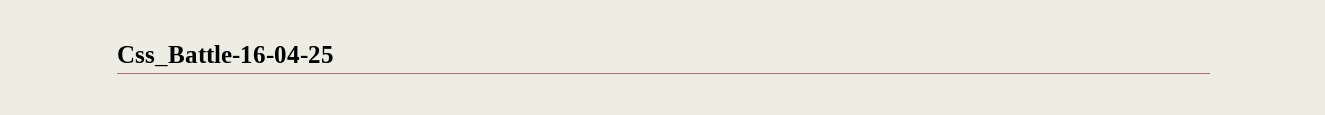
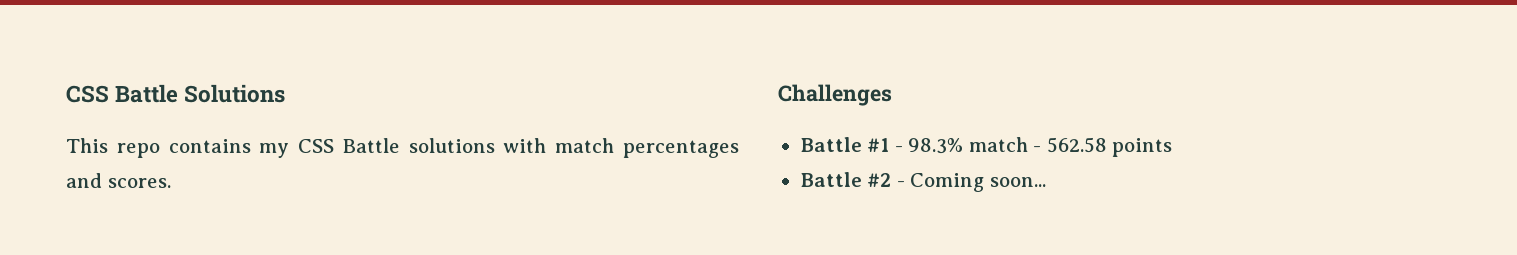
[117,45,334,67] Css_Battle-16-04-25 -> [66,84,286,103] [66,138,739,158] [66,173,171,188] [778,84,892,106] [800,137,1173,157] [800,172,1046,192] CSS Battle Solutions // This repo contains my CSS Battle solutions with match percentages and scores. // Challenges // Battle #1 - 98.3% match - 562.58 points // Battle #2 - Coming soon...

